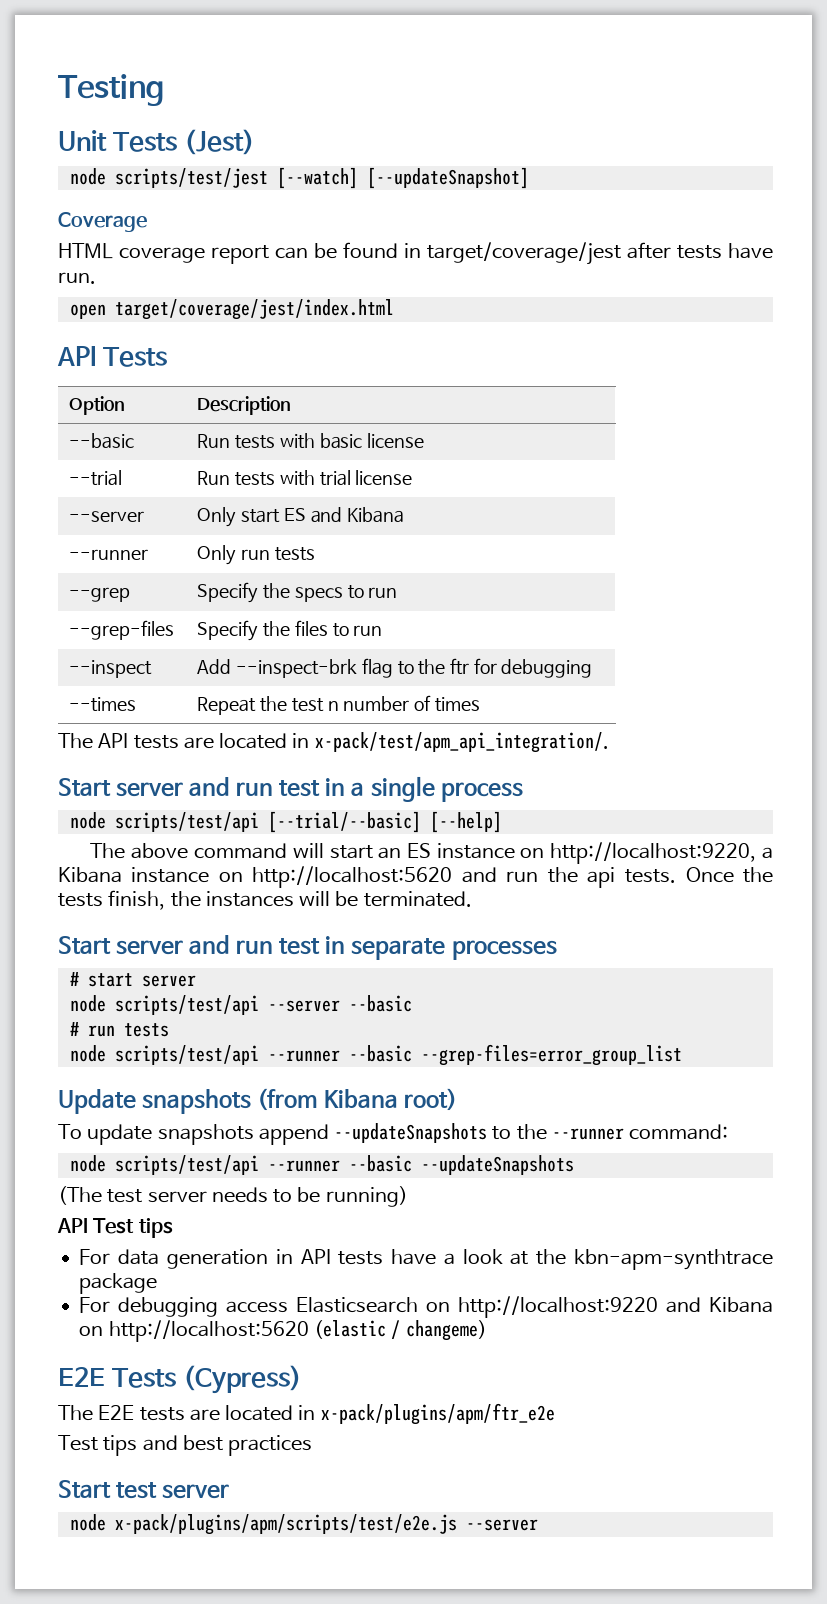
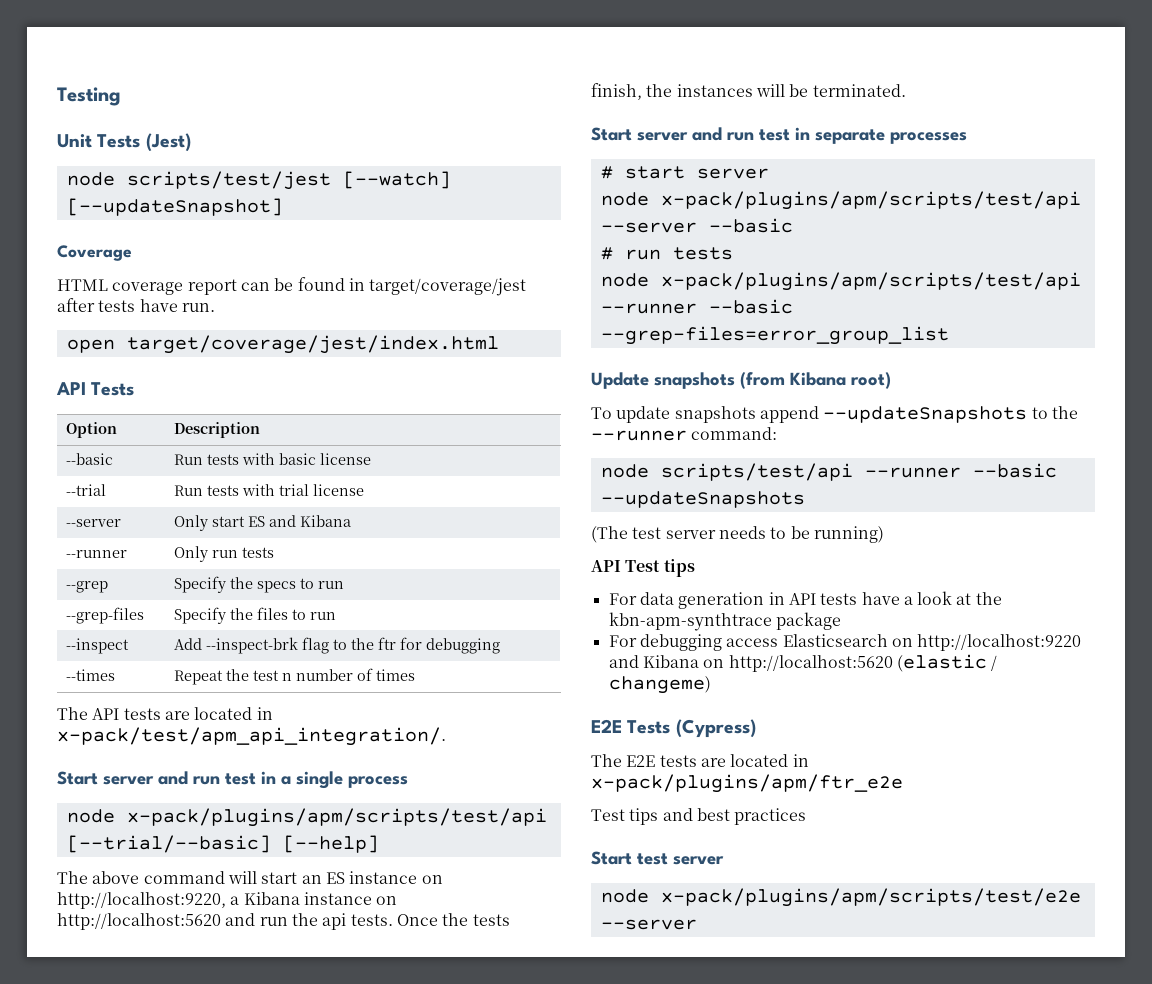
[114,812,259,832] scripts/test/api -> [126,808,547,827] x-pack/plugins/apm/scripts/test/api
[114,995,259,1015] scripts/test/api -> [660,191,1081,210] x-pack/plugins/apm/scripts/test/api
[114,1045,259,1065] scripts/test/api -> [660,272,1081,291] x-pack/plugins/apm/scripts/test/api
[114,1514,457,1535] x-pack/plugins/apm/scripts/test/e2e.js -> [660,888,1081,907] x-pack/plugins/apm/scripts/test/e2e

